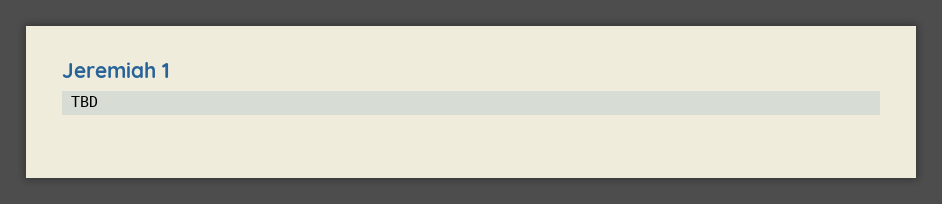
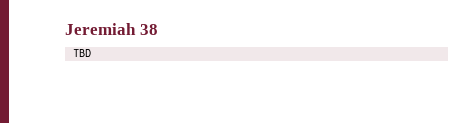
[162,63,170,78] 1 -> [139,24,158,35] 38

